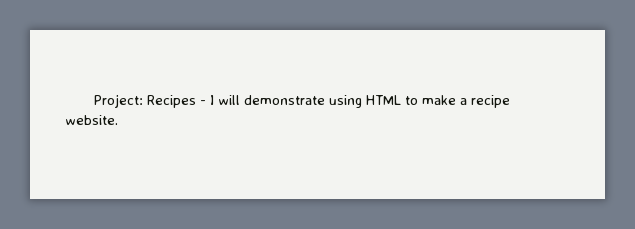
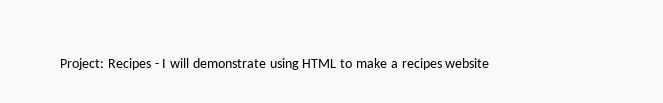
[471,95,511,108] [65,115,118,125] recipe website. -> [401,58,490,70] recipes website

